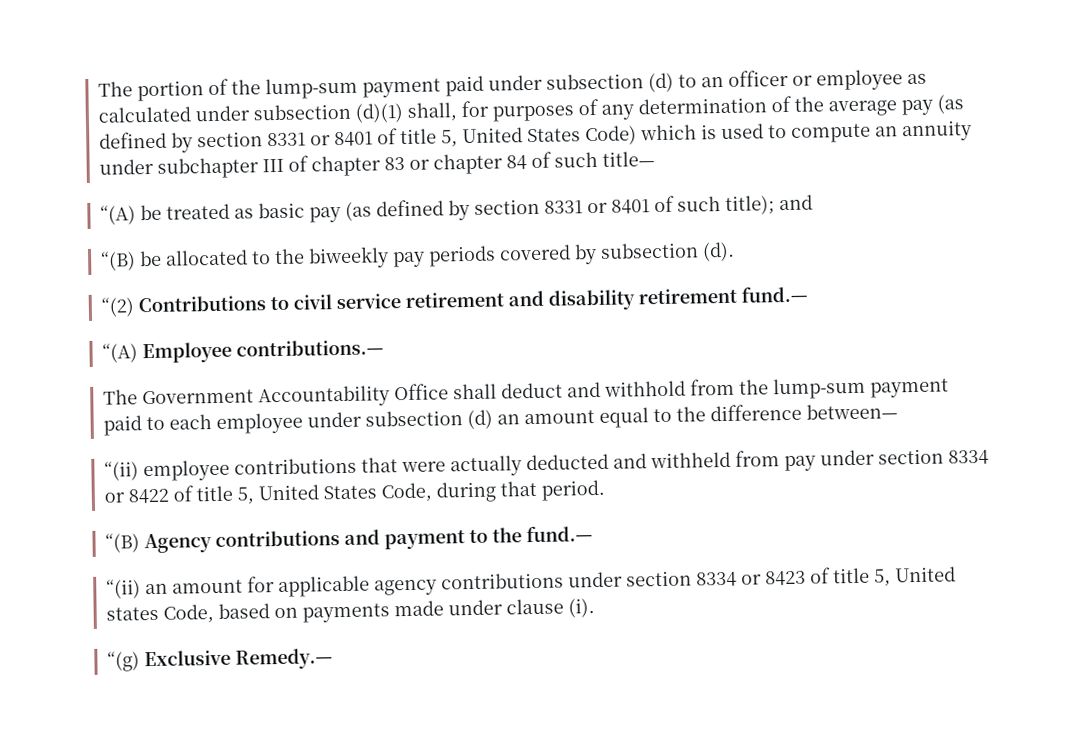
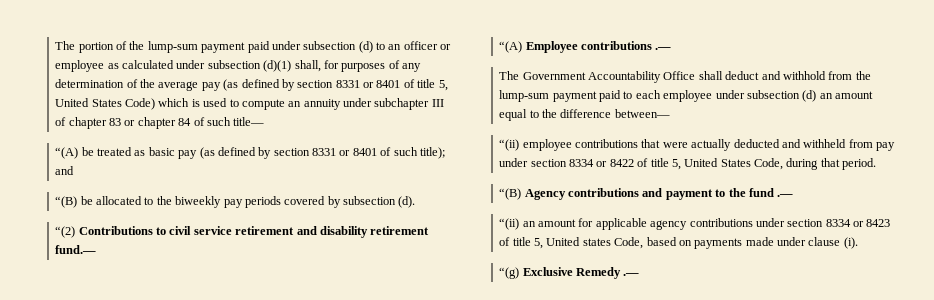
[235,339,384,357] contributions.— -> [581,41,672,50] contributions .—
[525,525,593,543] fund.— -> [748,188,794,197] fund .—
[234,648,333,670] Remedy.— -> [576,267,640,279] Remedy .—

